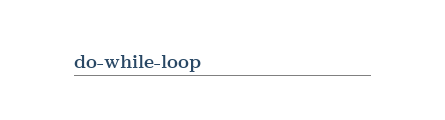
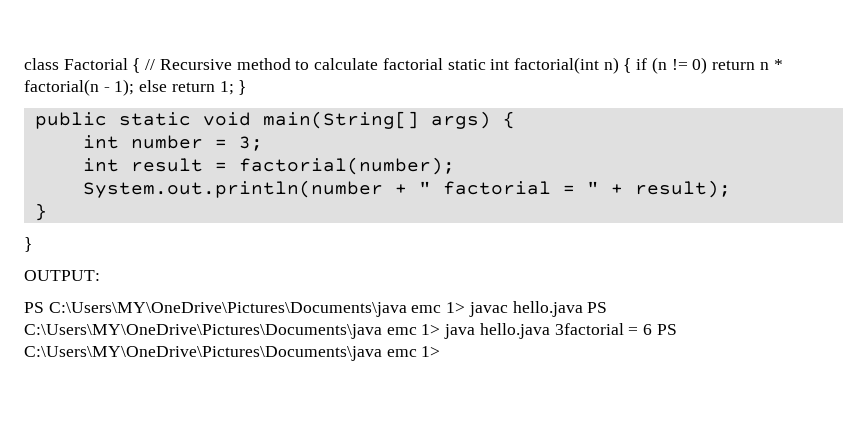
[74,55,201,72] do-while-loop -> [24,57,783,74] [24,79,247,96] [34,111,515,129] [82,135,263,151] [82,157,455,175] [82,180,731,198] [34,203,47,221] [24,237,32,252] [24,270,100,281] [24,301,608,317] [24,323,677,339] [24,346,441,361] class Factorial { // Recursive method to calculate factorial static int factorial(int n) { if (n != 0) return n * factorial(n - 1); else return 1; } // public static void main(String[] args) { // int number = 3; // int result = factorial(number); // System.out.println(number + " factorial = " + result); // } // } // OUTPUT: // PS C:\Users\MY\OneDrive\Pictures\Documents\java emc 1> javac hello.java PS C:\Users\MY\OneDrive\Pictures\Documents\java emc 1> java hello.java 3factorial = 6 PS C:\Users\MY\OneDrive\Pictures\Documents\java emc 1>

